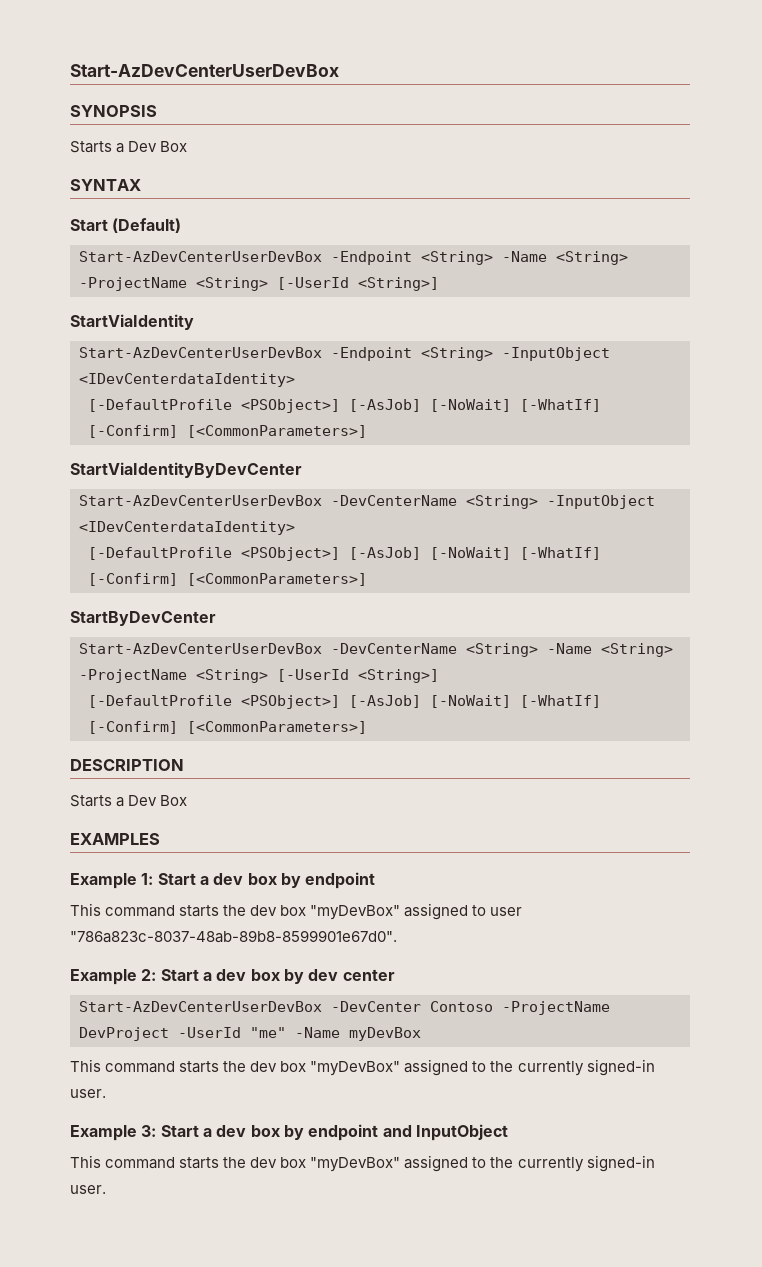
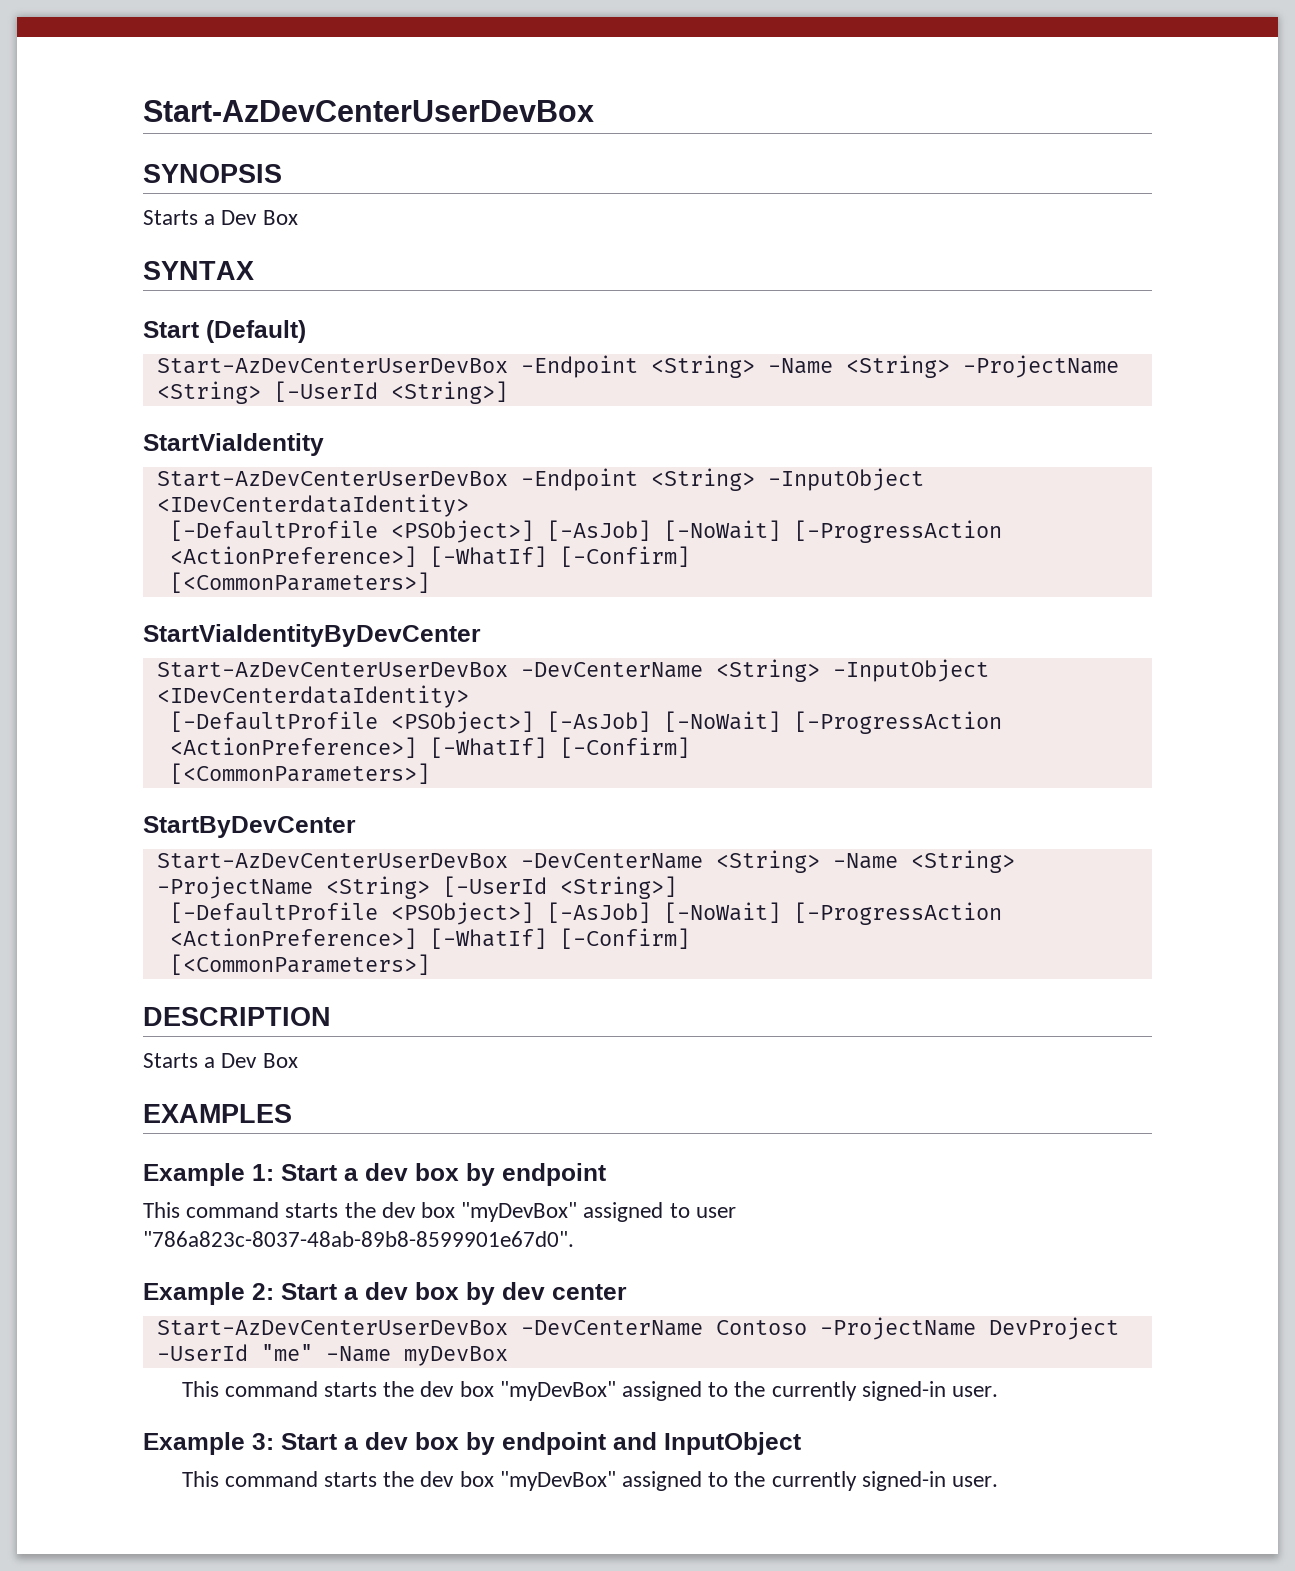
[520,399,601,412] [88,425,178,438] [-WhatIf] [-Confirm] -> [793,520,1002,543] [169,546,690,567] [-ProgressAction <ActionPreference>] [-WhatIf] [-Confirm] //
[520,547,601,560] [88,573,178,586] [-WhatIf] [-Confirm] -> [793,711,1002,734] [169,737,690,758] [-ProgressAction <ActionPreference>] [-WhatIf] [-Confirm] //
[520,695,601,708] [88,721,178,734] [-WhatIf] [-Confirm] -> [793,902,1002,925] [169,928,690,949] [-ProgressAction <ActionPreference>] [-WhatIf] [-Confirm] //
[331,1001,421,1012] -DevCenter -> [520,1320,703,1336] -DevCenterName

